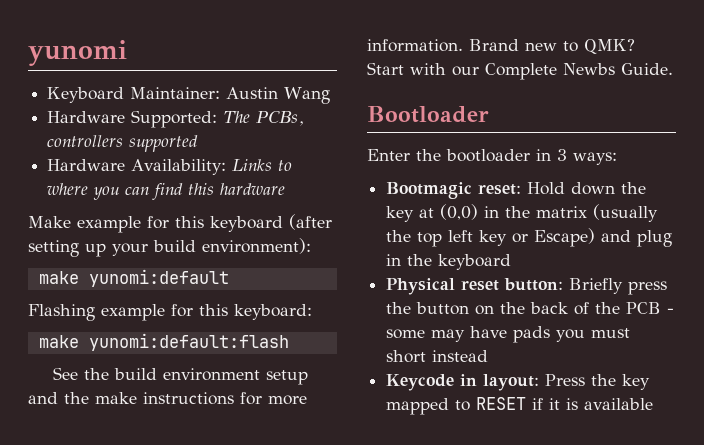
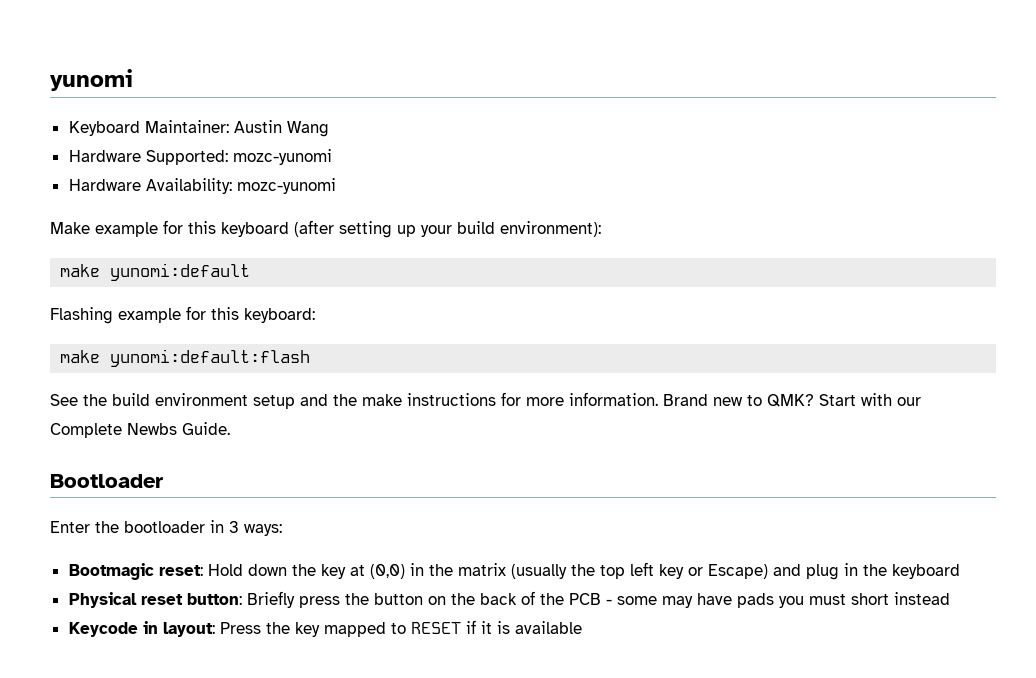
[223,111,306,126] [47,135,199,152] [47,159,293,175] [47,183,286,200] The PCBs, controllers supported // Hardware Availability: Links to where you can find this hardware -> [232,149,332,165] [68,178,336,194] mozc-yunomi // Hardware Availability: mozc-yunomi

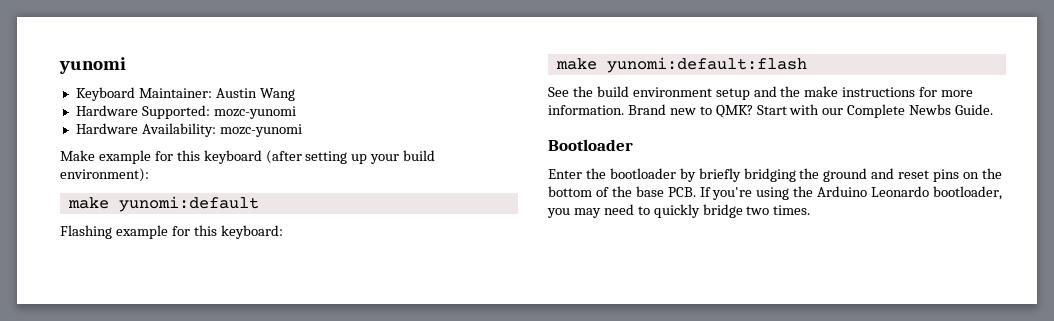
[210,520,282,536] [68,562,960,580] [68,591,423,608] in 3 ways: // Bootmagic reset: Hold down the key at (0,0) in the matrix (usually the top left key or Escape) and plug in the keyboard // Physical reset button: Briefly press the button -> [679,168,960,182] by briefly bridging the ground and reset pins
[479,593,517,605] back -> [548,186,592,197] bottom
[568,592,950,608] [68,620,582,637] PCB - some may have pads you must short instead // Keycode in layout: Press the key mapped to RESET if it is available -> [635,186,1003,200] [547,204,811,218] base PCB. If you're using the Arduino Leonardo bootloader, you may need to quickly bridge two times.

